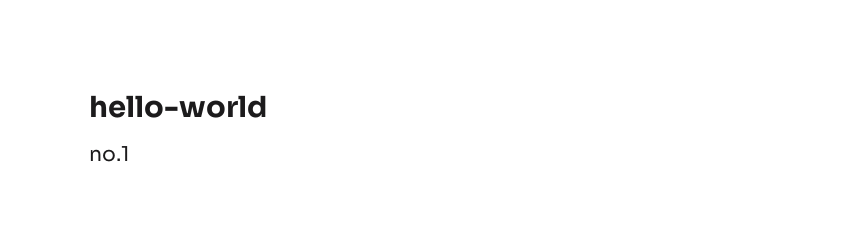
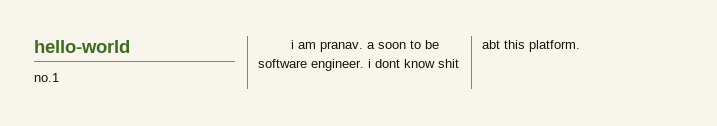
(130, 154) none -> [290,40,439,52] [258,59,459,71] [482,40,580,52] // i am pranav. a soon to be software engineer. i dont know shit abt this platform.

